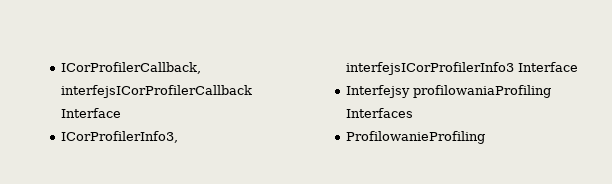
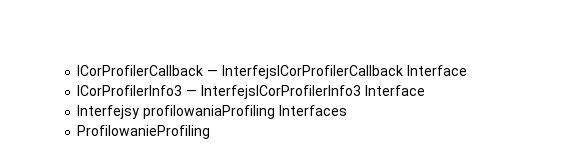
[61,62,202,74] [61,85,253,98] [61,108,122,118] [61,131,179,143] [346,62,515,75] ICorProfilerCallback, interfejsICorProfilerCallback Interface // ICorProfilerInfo3, interfejsICorProfilerInfo3 -> [77,65,467,79] [77,85,361,99] ICorProfilerCallback — InterfejsICorProfilerCallback Interface // ICorProfilerInfo3 — InterfejsICorProfilerInfo3

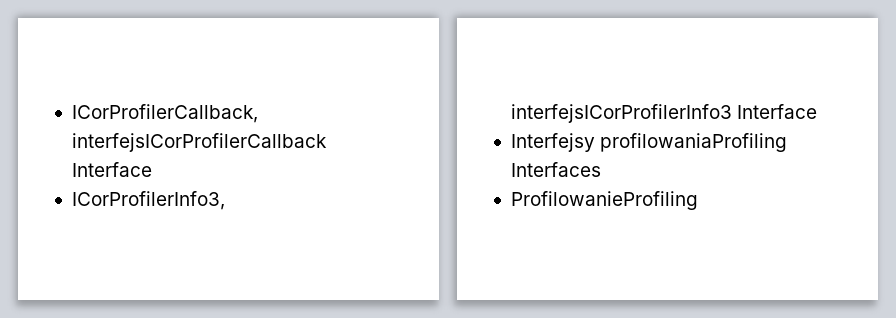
[77,65,467,79] [77,85,361,99] ICorProfilerCallback — InterfejsICorProfilerCallback Interface // ICorProfilerInfo3 — InterfejsICorProfilerInfo3 -> [71,104,258,123] [71,133,327,152] [71,162,152,177] [71,191,225,210] [510,104,732,123] ICorProfilerCallback, interfejsICorProfilerCallback Interface // ICorProfilerInfo3, interfejsICorProfilerInfo3

